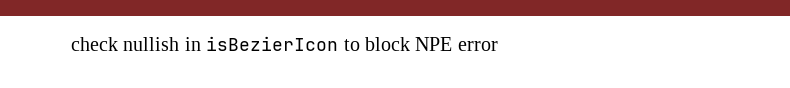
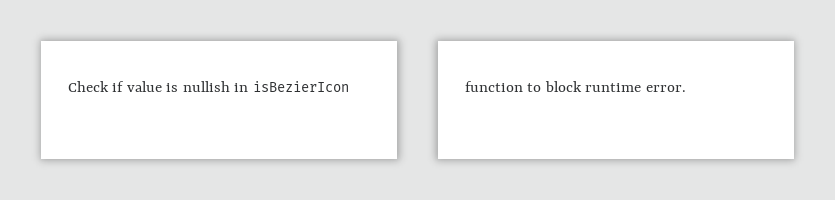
[71,37,118,51] check -> [68,81,179,92] Check if value is
(339, 43) none -> [465,81,523,92] function
[415,37,498,51] NPE error -> [585,83,686,92] runtime error.

